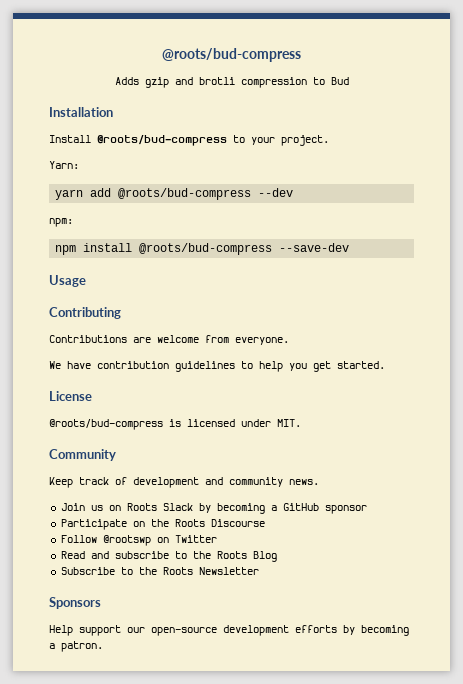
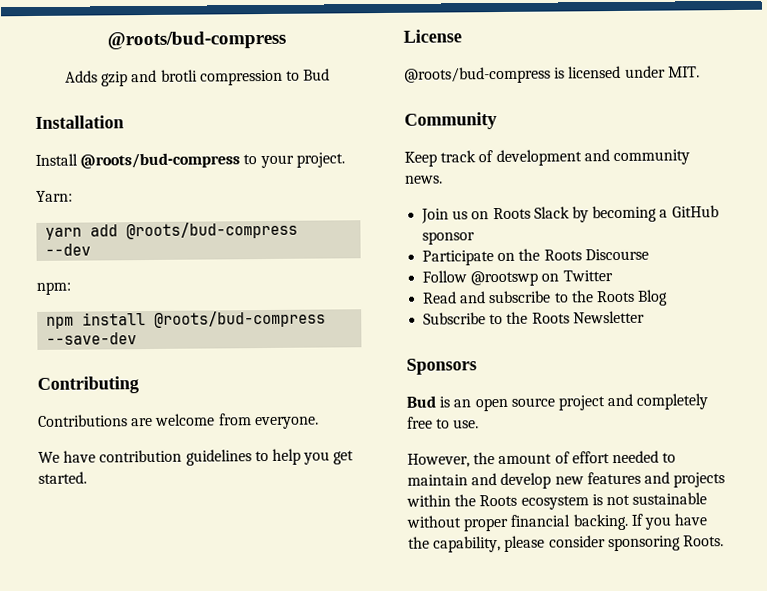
[49,275,86,287] // Usage -> (138, 338) none
[49,625,409,636] [49,641,103,652] Help support our open-source development efforts by becoming a patron. -> [406,393,709,412] [407,416,480,429] [407,450,677,468] [407,471,726,490] [406,492,708,510] [406,513,708,532] [408,535,724,553] Bud is an open source project and completely free to use. // However, the amount of effort needed to maintain and develop new features and projects within the Roots ecosystem is not sustainable without proper financial backing. If you have the capability, please consider sponsoring Roots.

